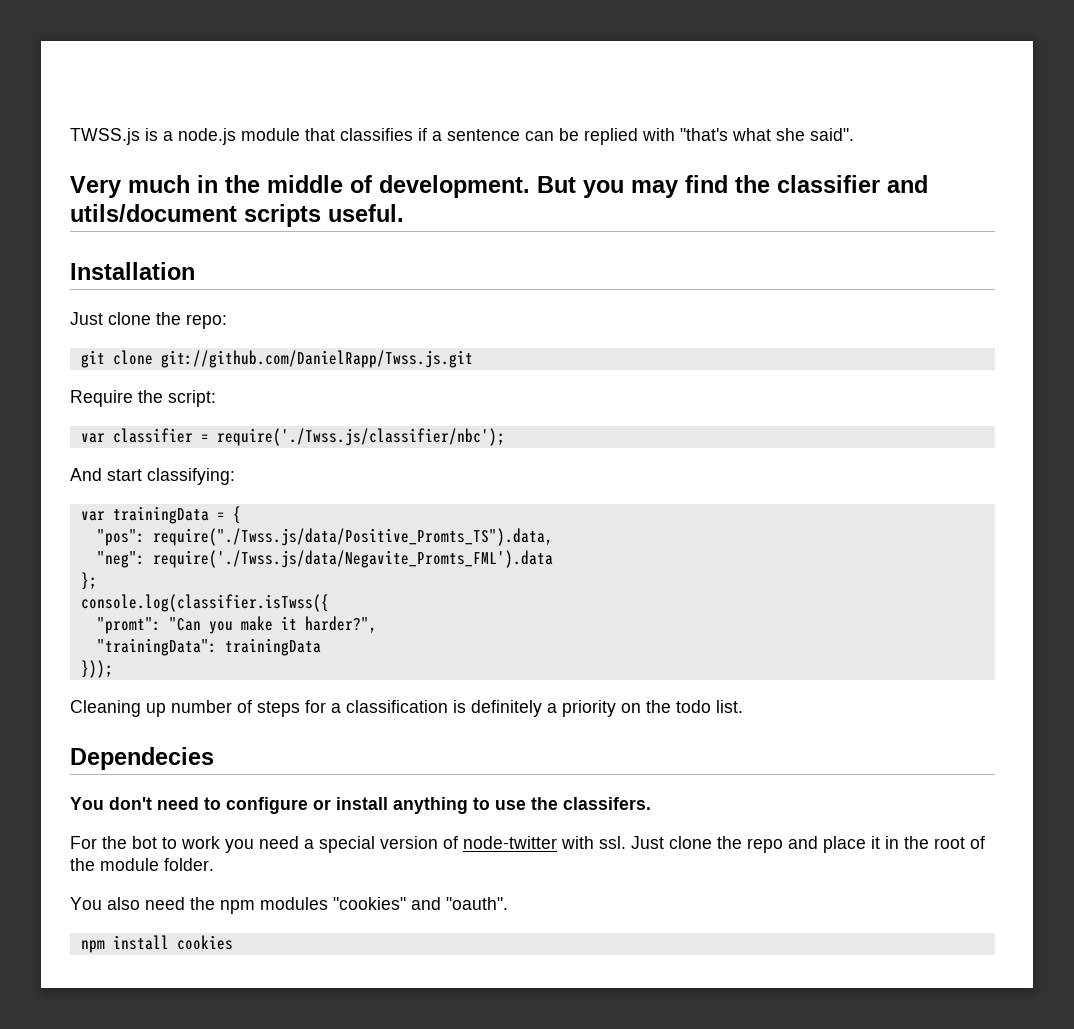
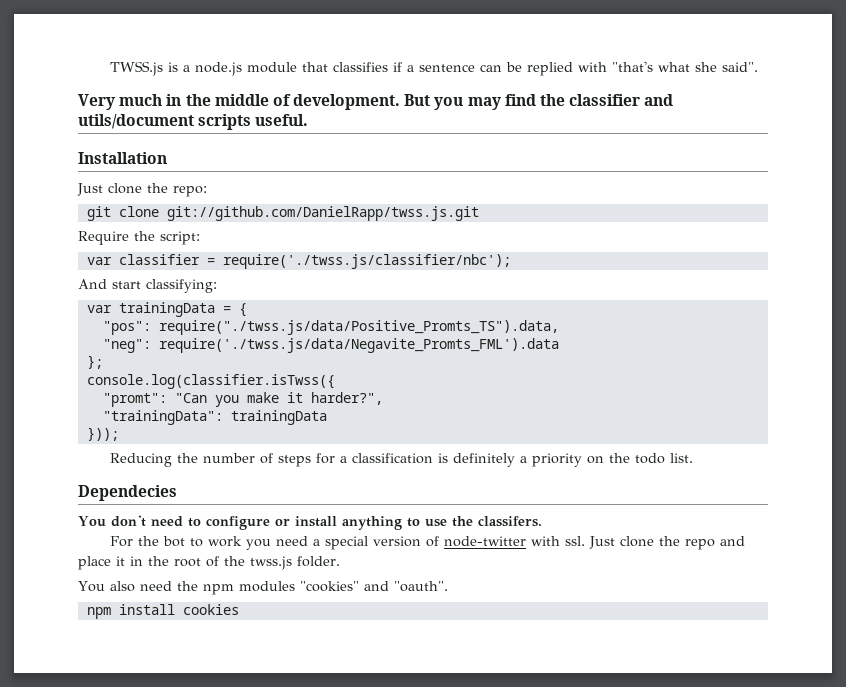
[160,350,473,368] git://github.com/DanielRapp/Twss.js.git -> [166,206,479,221] git://github.com/DanielRapp/twss.js.git
[216,428,505,446] require('./Twss.js/classifier/nbc'); -> [222,254,511,269] require('./twss.js/classifier/nbc');
[152,528,553,546] require("./Twss.js/data/Positive_Promts_TS").data, -> [158,320,559,335] require("./twss.js/data/Positive_Promts_TS").data,
[152,550,553,568] require('./Twss.js/data/Negavite_Promts_FML').data -> [158,338,559,353] require('./twss.js/data/Negavite_Promts_FML').data
[70,700,166,717] Cleaning up -> [110,453,199,467] Reducing the
[100,858,159,871] module -> [250,556,292,570] twss.js

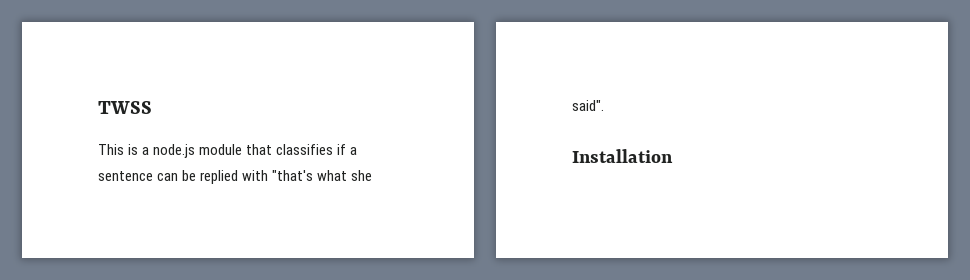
[110,61,164,76] TWSS.js -> [98,101,152,114] [98,144,124,155] TWSS // This
[78,94,674,110] [78,114,309,130] [78,152,167,164] [77,183,207,197] [86,206,479,221] [78,231,200,245] [86,254,511,269] [78,279,217,293] [86,302,247,317] [102,320,559,335] [102,338,559,353] [86,355,103,369] [86,374,335,389] [102,392,383,407] [102,410,327,425] [86,427,119,441] [110,453,694,467] [78,485,177,501] [78,515,542,530] [110,536,746,550] [78,556,340,570] [78,581,448,595] [86,604,239,619] Very much in the middle of development. But you may find the classifier and utils/document scripts useful. // Installation // Just clone the repo: // git clone git://github.com/DanielRapp/twss.js.git // Require the script: // var classifier = require('./twss.js/classifier/nbc'); // And start classifying: // var trainingData = { // "pos": require("./twss.js/data/Positive_Promts_TS").data, // "neg": require('./twss.js/data/Negavite_Promts_FML').data // }; // console.log(classifier.isTwss({ // "promt": "Can you make it harder?", // "trainingData": trainingData // })); // Reducing the number of steps for a classification is definitely a priority on the todo list. // Dependecies // You don't need to configure or install anything to use the classifers. // For the bot to work you need a special version of node-twitter with ssl. Just clone the repo and place it in the root of the twss.js folder. // You also need the npm modules "cookies" and "oauth". // npm install cookies -> [572,149,673,163] Installation

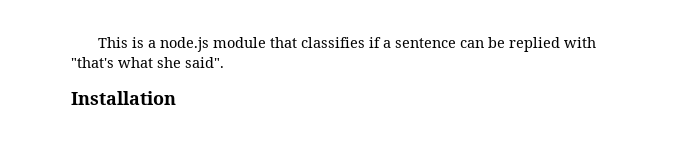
[98,101,152,114] TWSS // -> (97, 42) none

